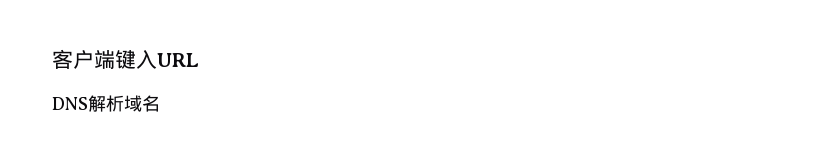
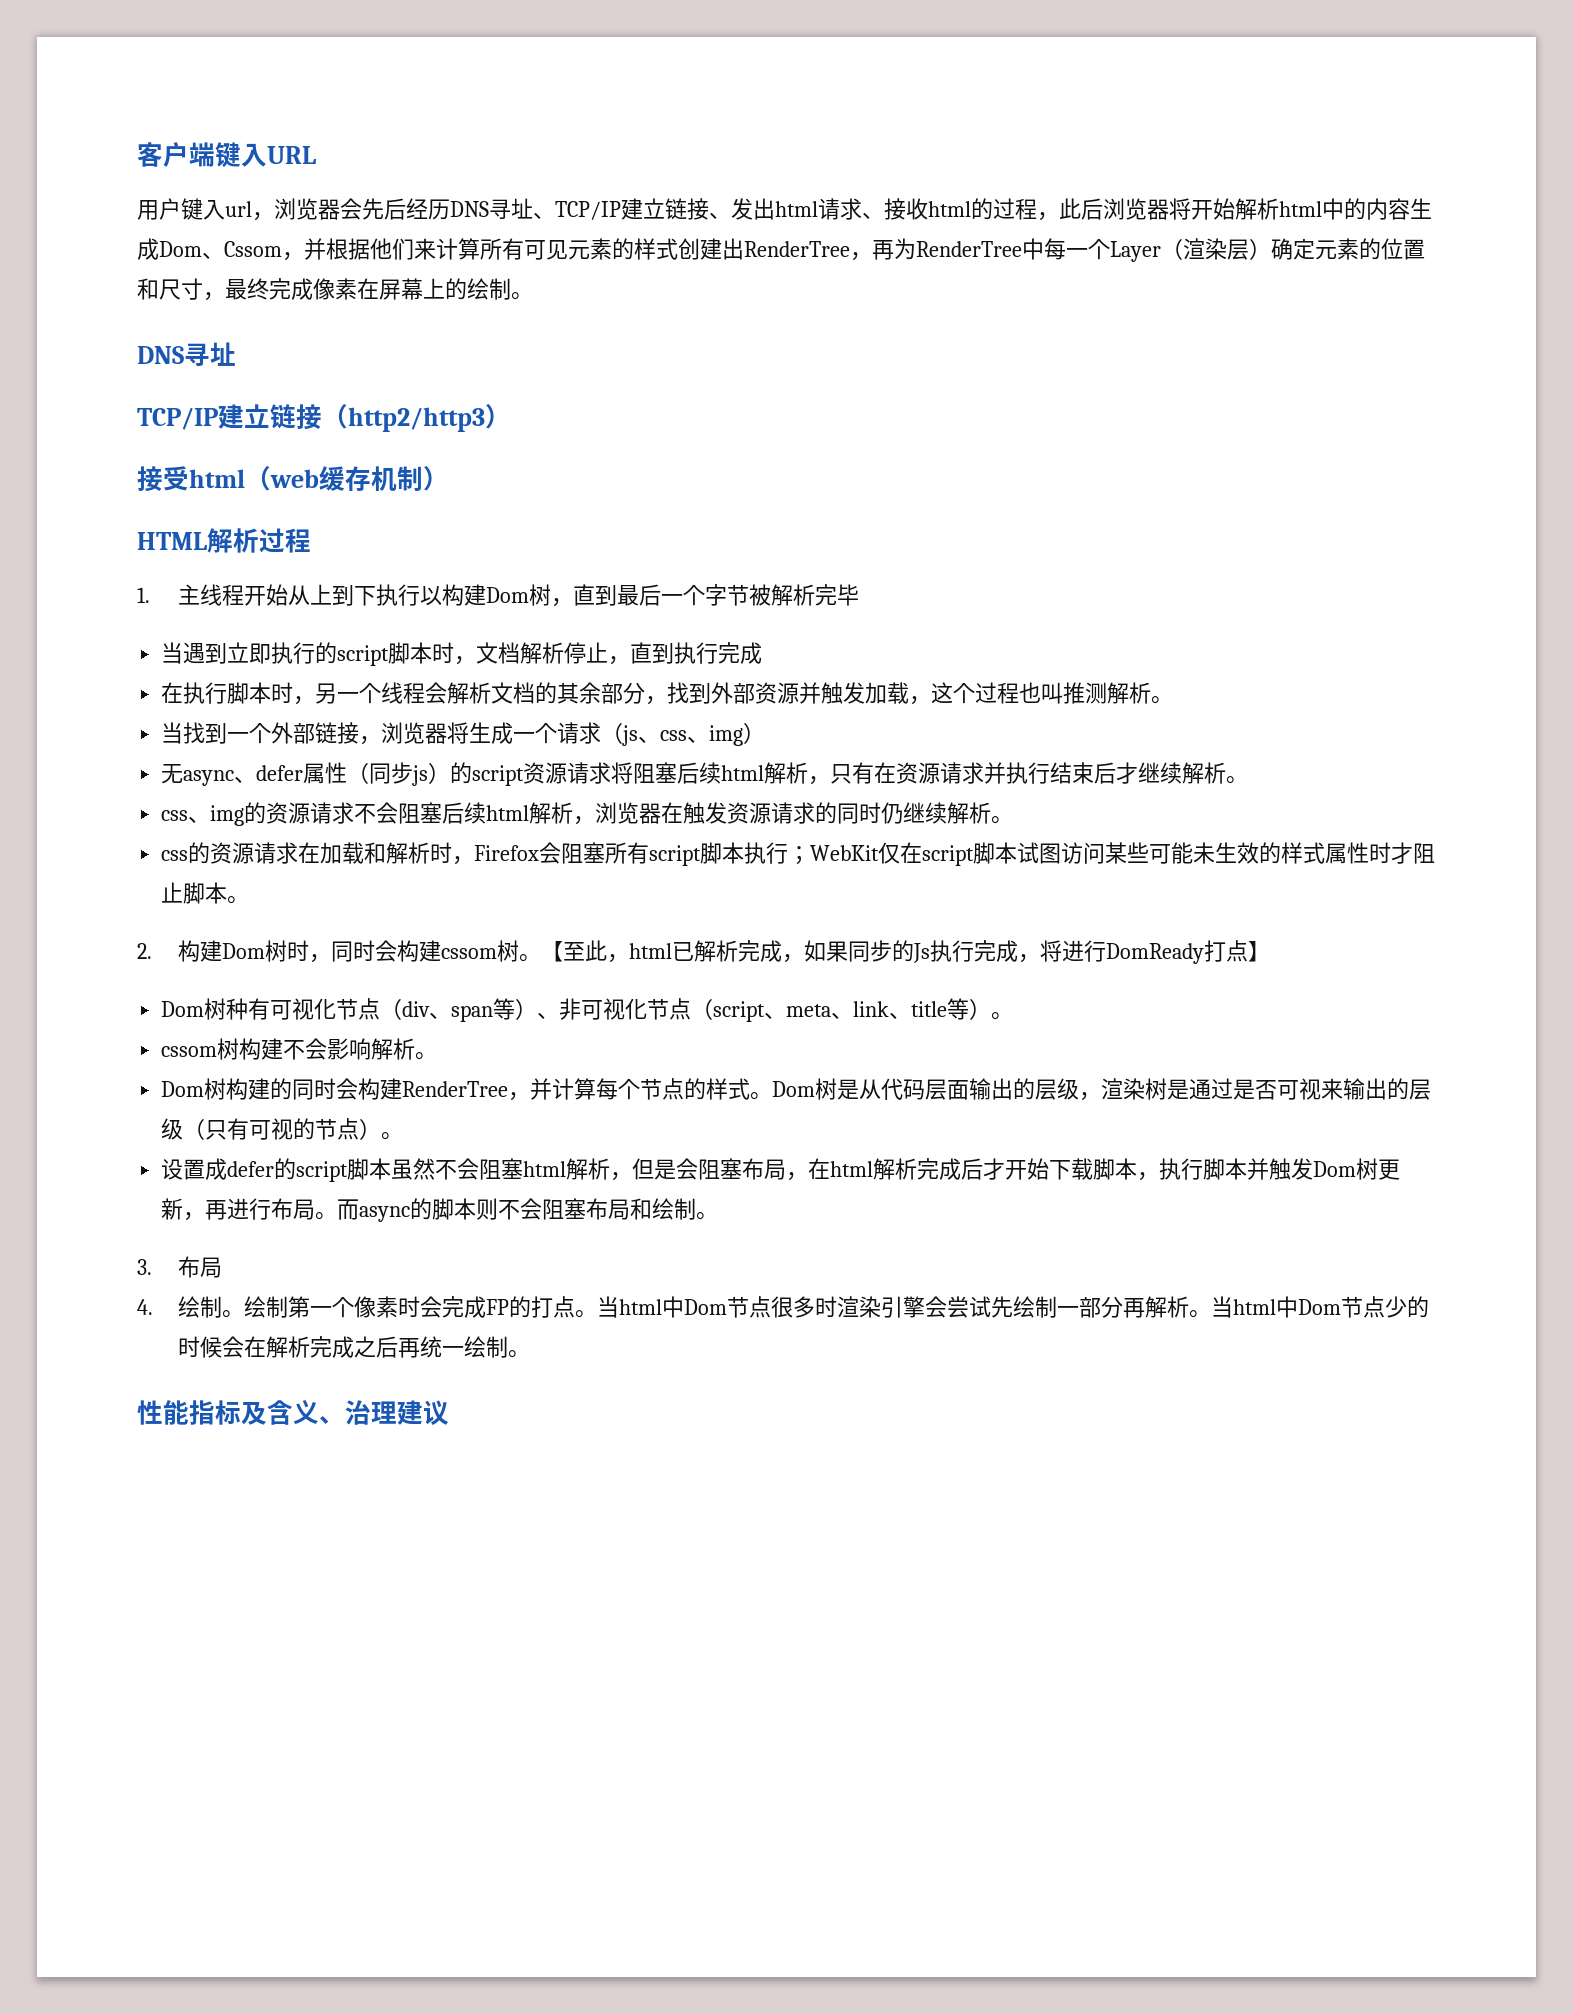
[52,95,160,112] DNS解析域名 -> [137,198,1432,221] [137,238,1425,262] [137,278,533,301] [137,342,236,367] [137,404,511,432] [137,466,449,492] [137,528,311,553] [137,584,859,607] [161,642,763,666] [161,682,1174,705] [161,722,766,746] [161,762,1249,786] [161,802,1014,826] [161,842,1436,866] [161,882,250,904] [137,940,1270,964] [161,998,1014,1022] [161,1038,438,1060] [161,1078,1432,1101] [161,1118,404,1140] [161,1158,1401,1182] [161,1198,719,1222] [137,1256,222,1278] [137,1296,1429,1318] [177,1336,530,1358] [137,1400,449,1426] 用户键入url，浏览器会先后经历DNS寻址、TCP/IP建立链接、发出html请求、接收html的过程，此后浏览器将开始解析html中的内容生成Dom、Cssom，并根据他们来计算所有可见元素的样式创建出RenderTree，再为RenderTree中每一个Layer（渲染层）确定元素的位置和尺寸，最终完成像素在屏幕上的绘制。 // DNS寻址 // TCP/IP建立链接（http2/http3） // 接受html（web缓存机制） // HTML解析过程 // 1.主线程开始从上到下执行以构建Dom树，直到最后一个字节被解析完毕 // 当遇到立即执行的script脚本时，文档解析停止，直到执行完成 // 在执行脚本时，另一个线程会解析文档的其余部分，找到外部资源并触发加载，这个过程也叫推测解析。 // 当找到一个外部链接，浏览器将生成一个请求（js、css、img） // 无async、defer属性（同步js）的script资源请求将阻塞后续html解析，只有在资源请求并执行结束后才继续解析。 // css、img的资源请求不会阻塞后续html解析，浏览器在触发资源请求的同时仍继续解析。 // css的资源请求在加载和解析时，Firefox会阻塞所有script脚本执行；WebKit仅在script脚本试图访问某些可能未生效的样式属性时才阻止脚本。 // 2.构建Dom树时，同时会构建cssom树。【至此，html已解析完成，如果同步的Js执行完成，将进行DomReady打点】 // Dom树种有可视化节点（div、span等）、非可视化节点（script、meta、link、title等）。 // cssom树构建不会影响解析。 // Dom树构建的同时会构建RenderTree，并计算每个节点的样式。Dom树是从代码层面输出的层级，渲染树是通过是否可视来输出的层级（只有可视的节点）。 // 设置成defer的script脚本虽然不会阻塞html解析，但是会阻塞布局，在html解析完成后才开始下载脚本，执行脚本并触发Dom树更新，再进行布局。而async的脚本则不会阻塞布局和绘制。 // 3.布局 // 4.绘制。绘制第一个像素时会完成FP的打点。当html中Dom节点很多时渲染引擎会尝试先绘制一部分再解析。当html中Dom节点少的时候会在解析完成之后再统一绘制。 // 性能指标及含义、治理建议

